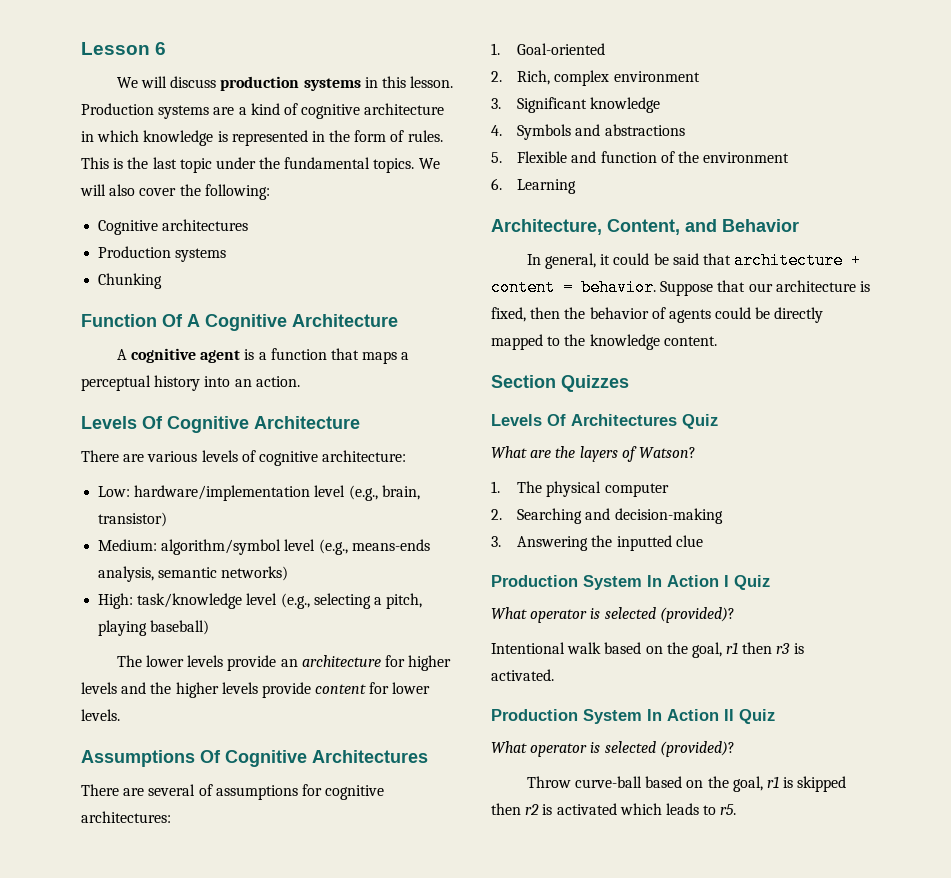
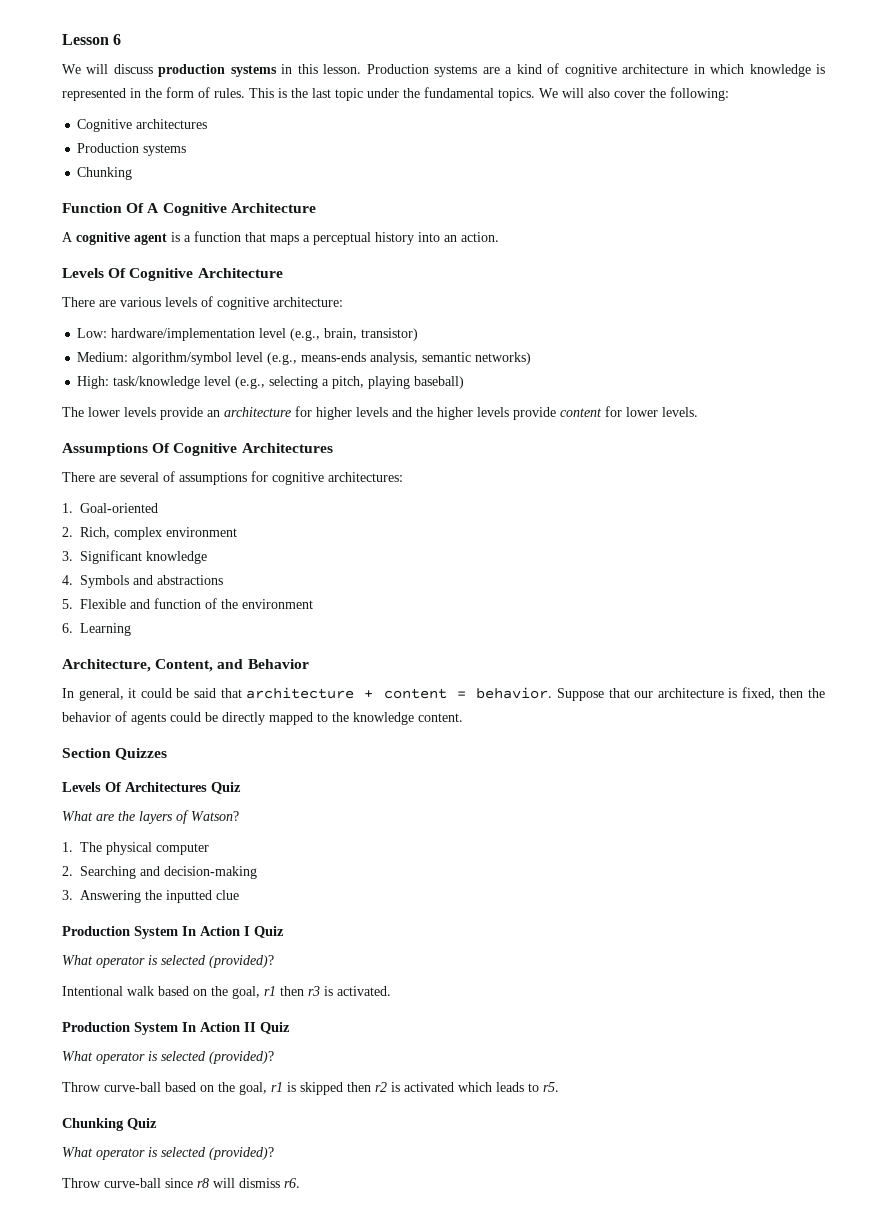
(737, 809) none -> [62,1118,157,1131] [62,1147,274,1160] [62,1178,300,1188] // Chunking Quiz // What operator is selected (provided)? // Throw curve-ball since r8 will dismiss r6.

